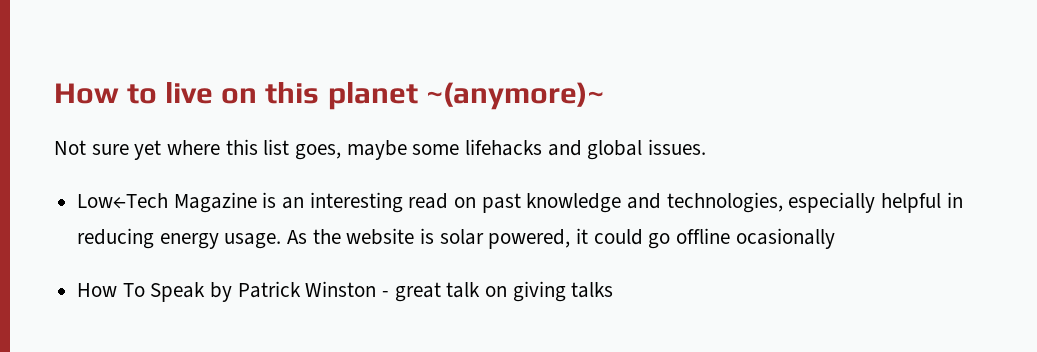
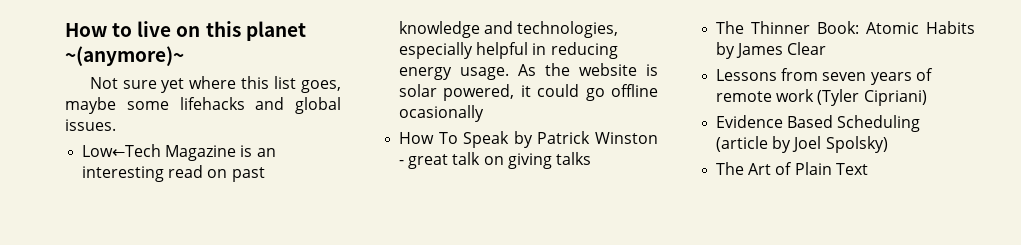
(614, 290) none -> [716,21,975,34] [716,42,827,59] [716,68,933,85] [716,89,927,106] [716,115,921,132] [716,136,888,153] [716,162,868,175] // The Thinner Book: Atomic Habits by James Clear // Lessons from seven years of remote work (Tyler Cipriani) // Evidence Based Scheduling (article by Joel Spolsky) // The Art of Plain Text

